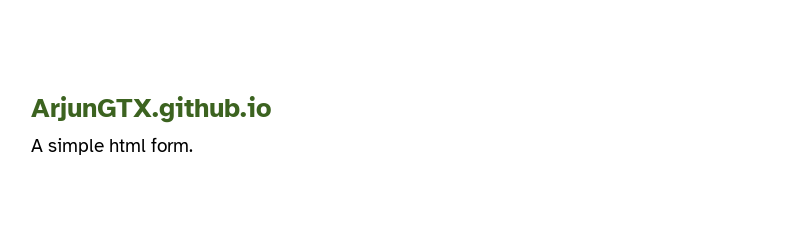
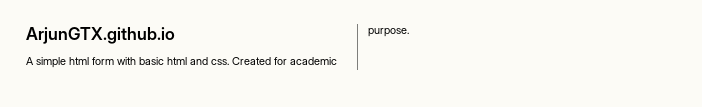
[151,137,194,152] form. -> [92,57,337,65] [368,28,409,37] form with basic html and css. Created for academic purpose.

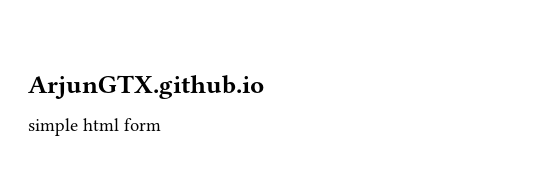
[26,57,34,65] A -> (264, 87) none
[117,57,337,65] [368,28,409,37] with basic html and css. Created for academic purpose. -> (161, 124) none

